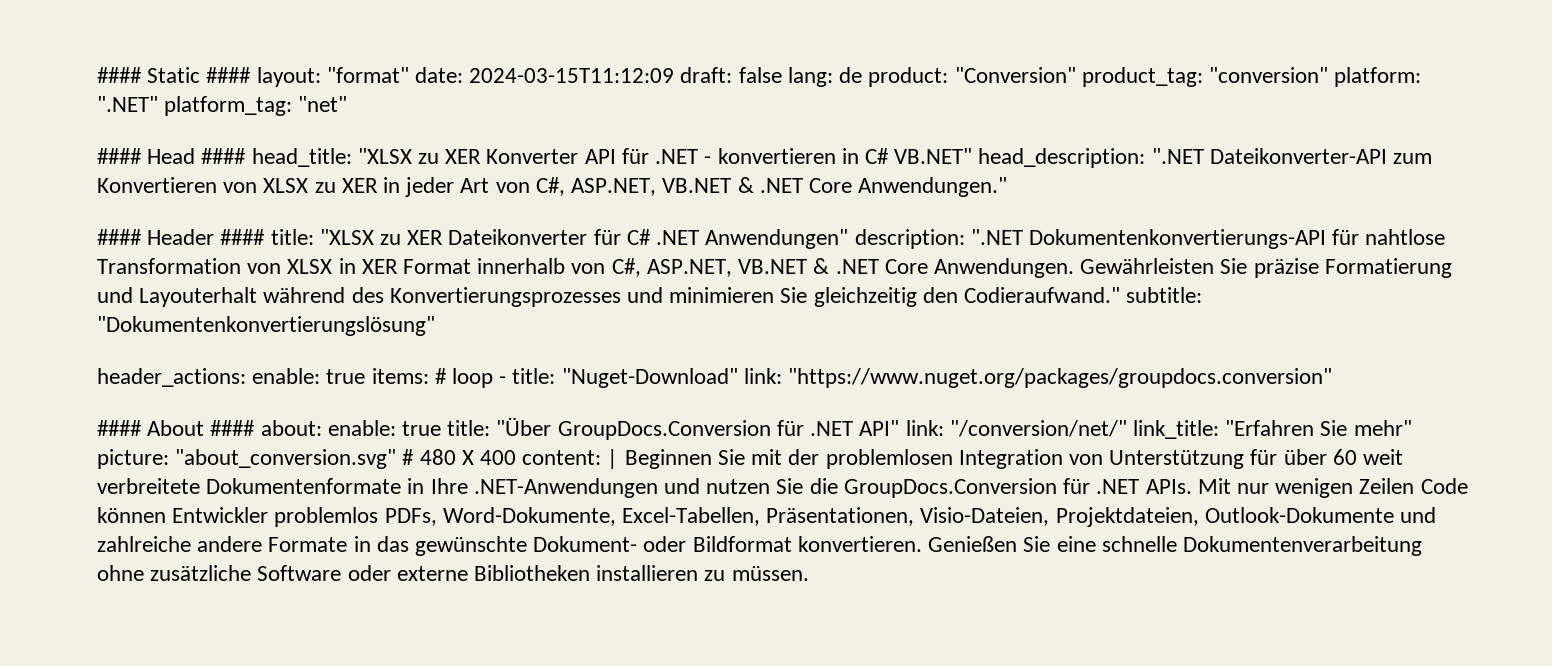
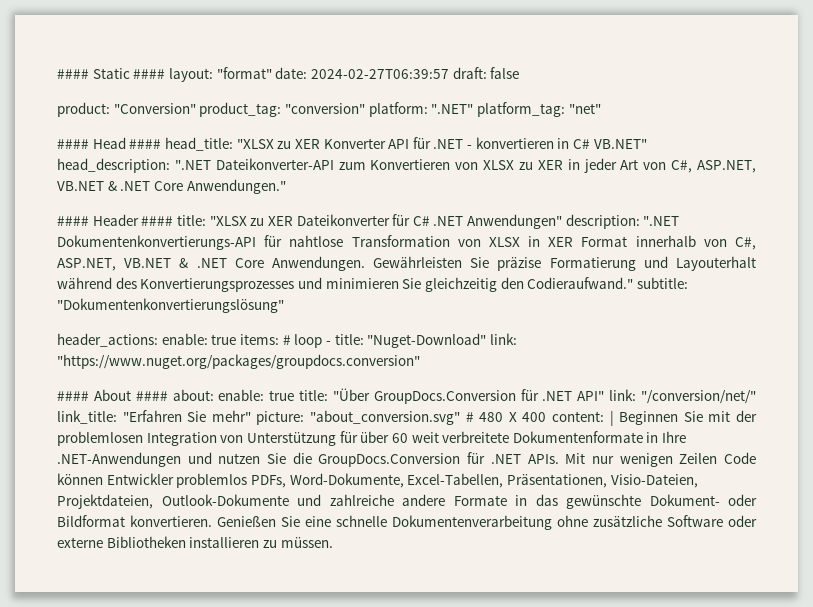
[469,68,675,83] 2024-03-15T11:12:09 -> [310,69,449,79] 2024-02-27T06:39:57
[787,67,863,87] lang: de -> (520, 73) //

